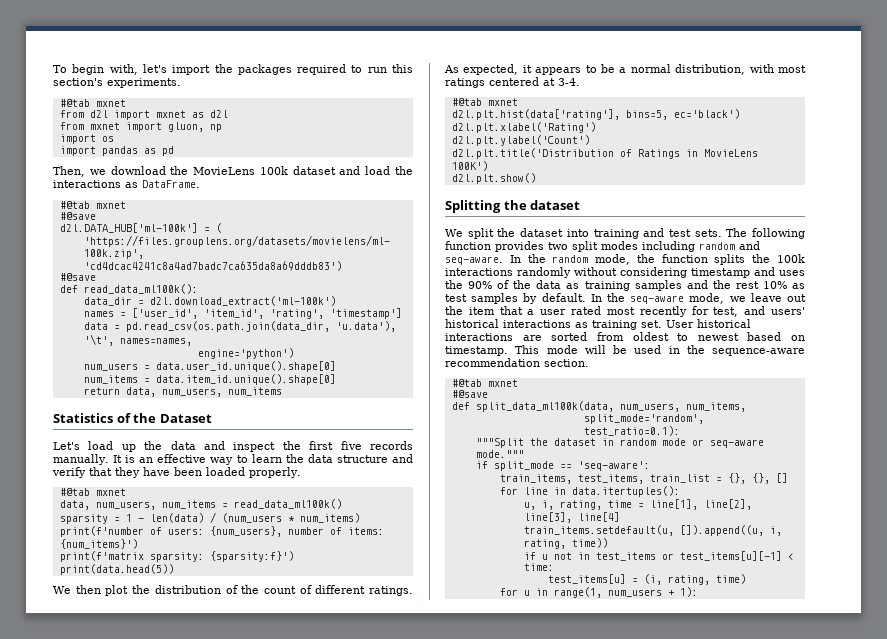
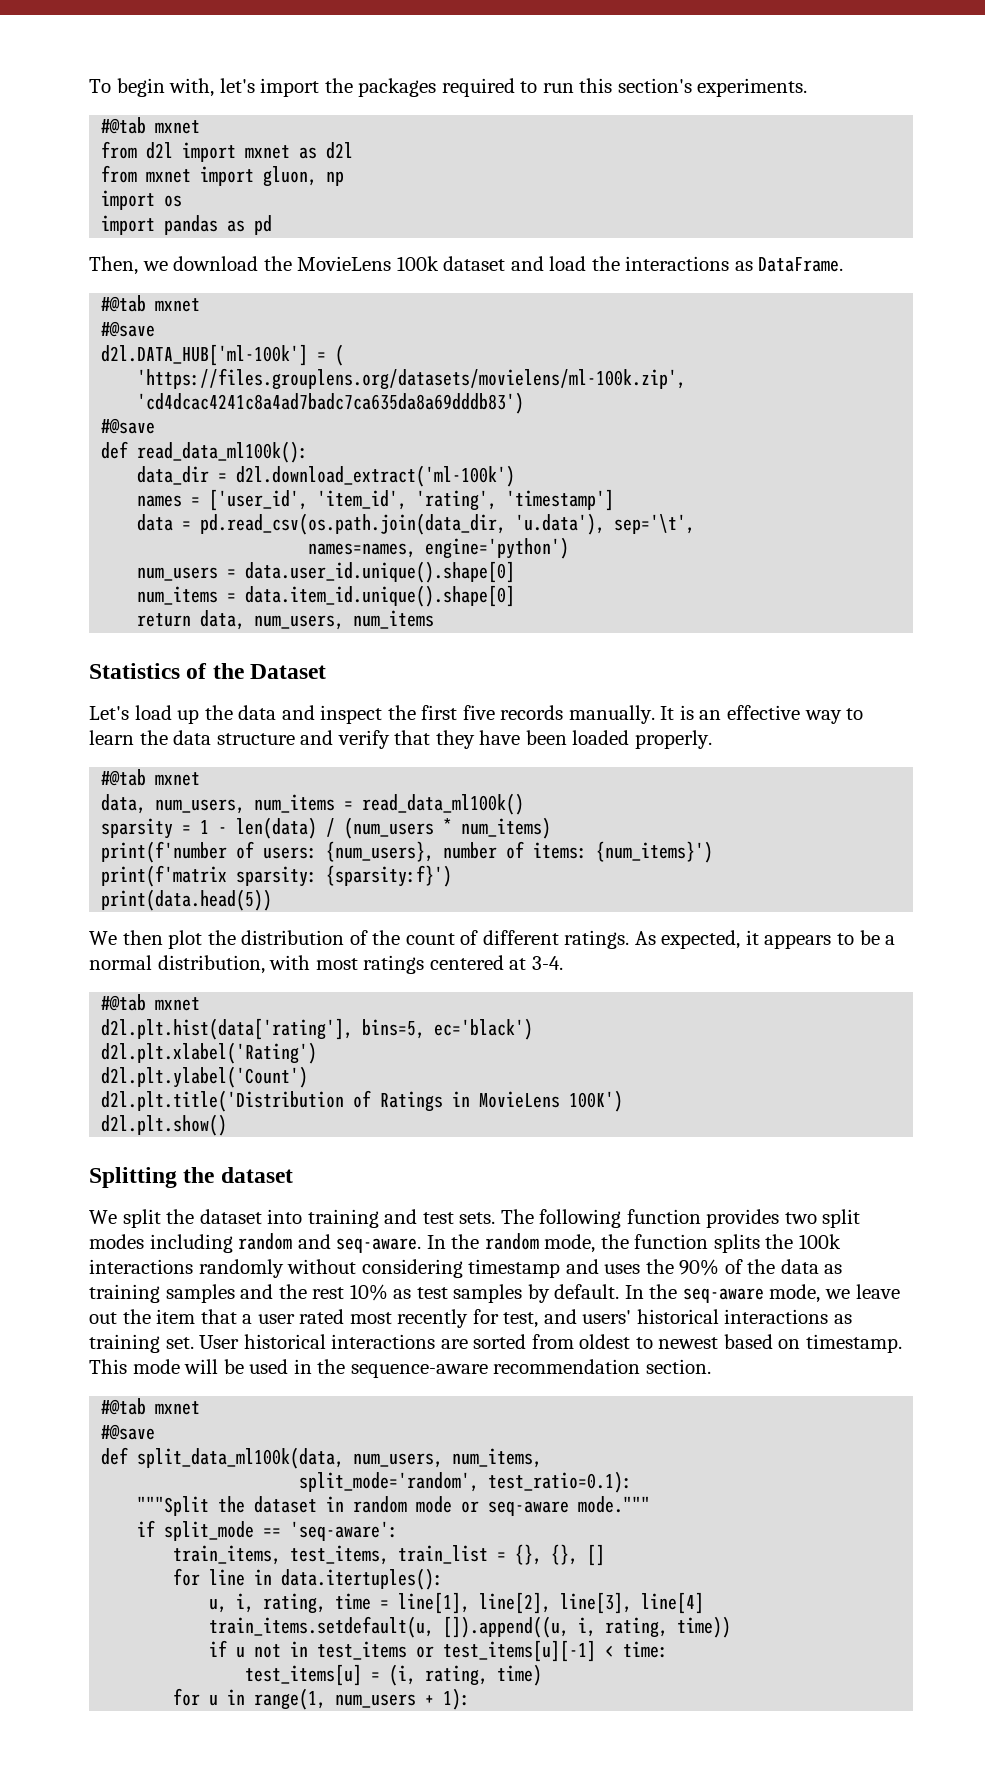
[83,334,114,346] '\t', -> [614,514,696,534] sep='\t', //
(192, 342) // -> (417, 550) none

